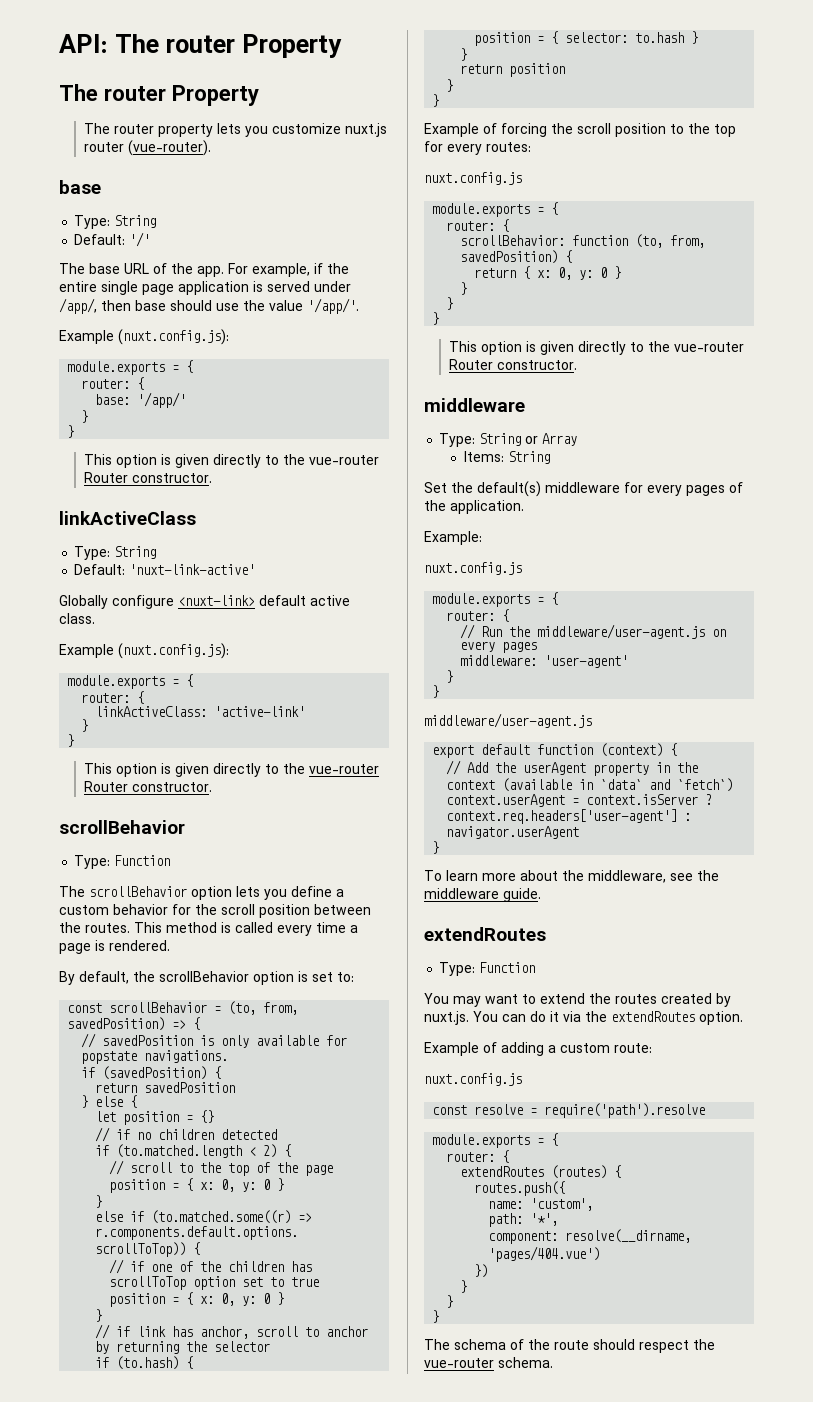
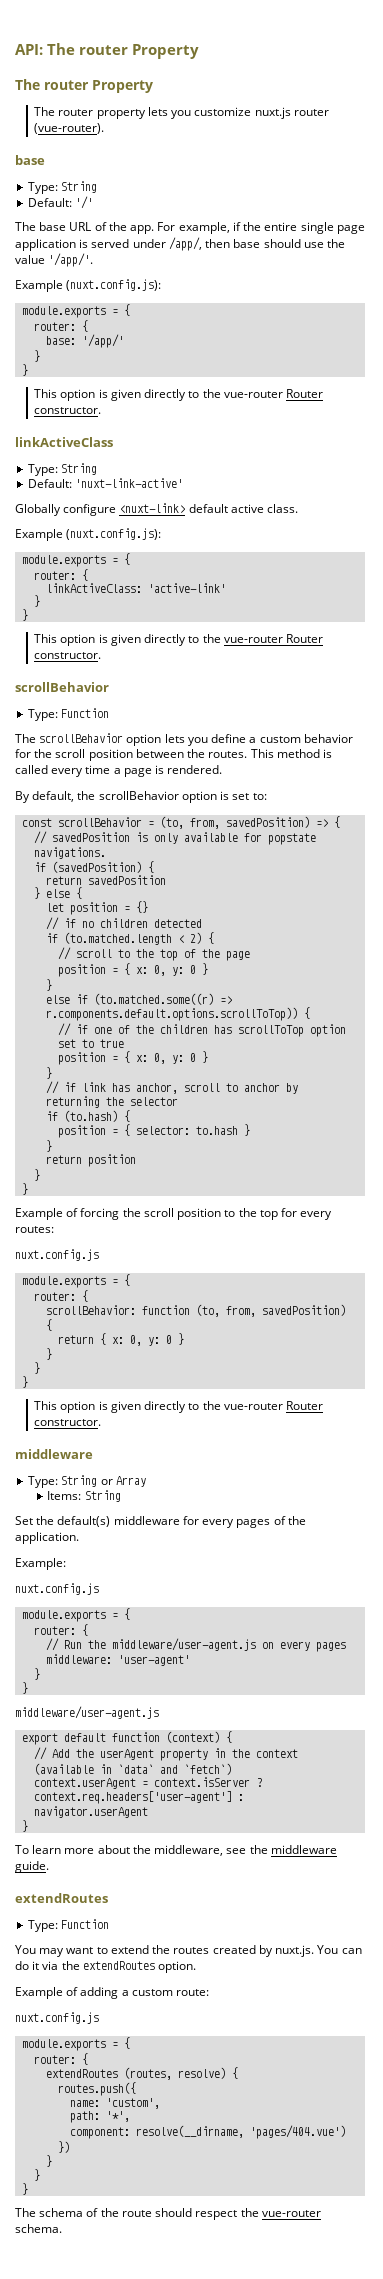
[432,1103,706,1118] // const resolve = require('path').resolve -> (99, 2018) none
[551,1165,608,1179] (routes) -> [124,2067,227,2080] (routes, resolve)

